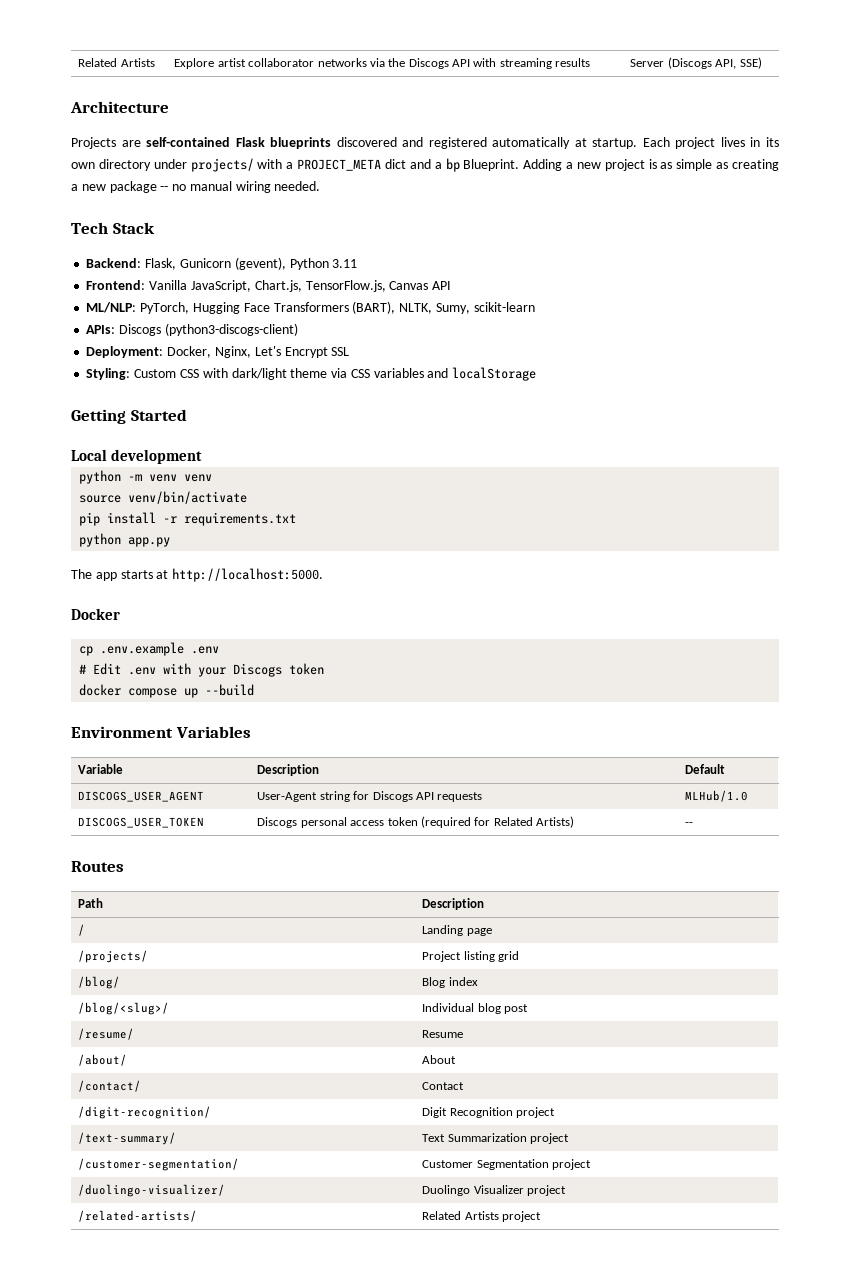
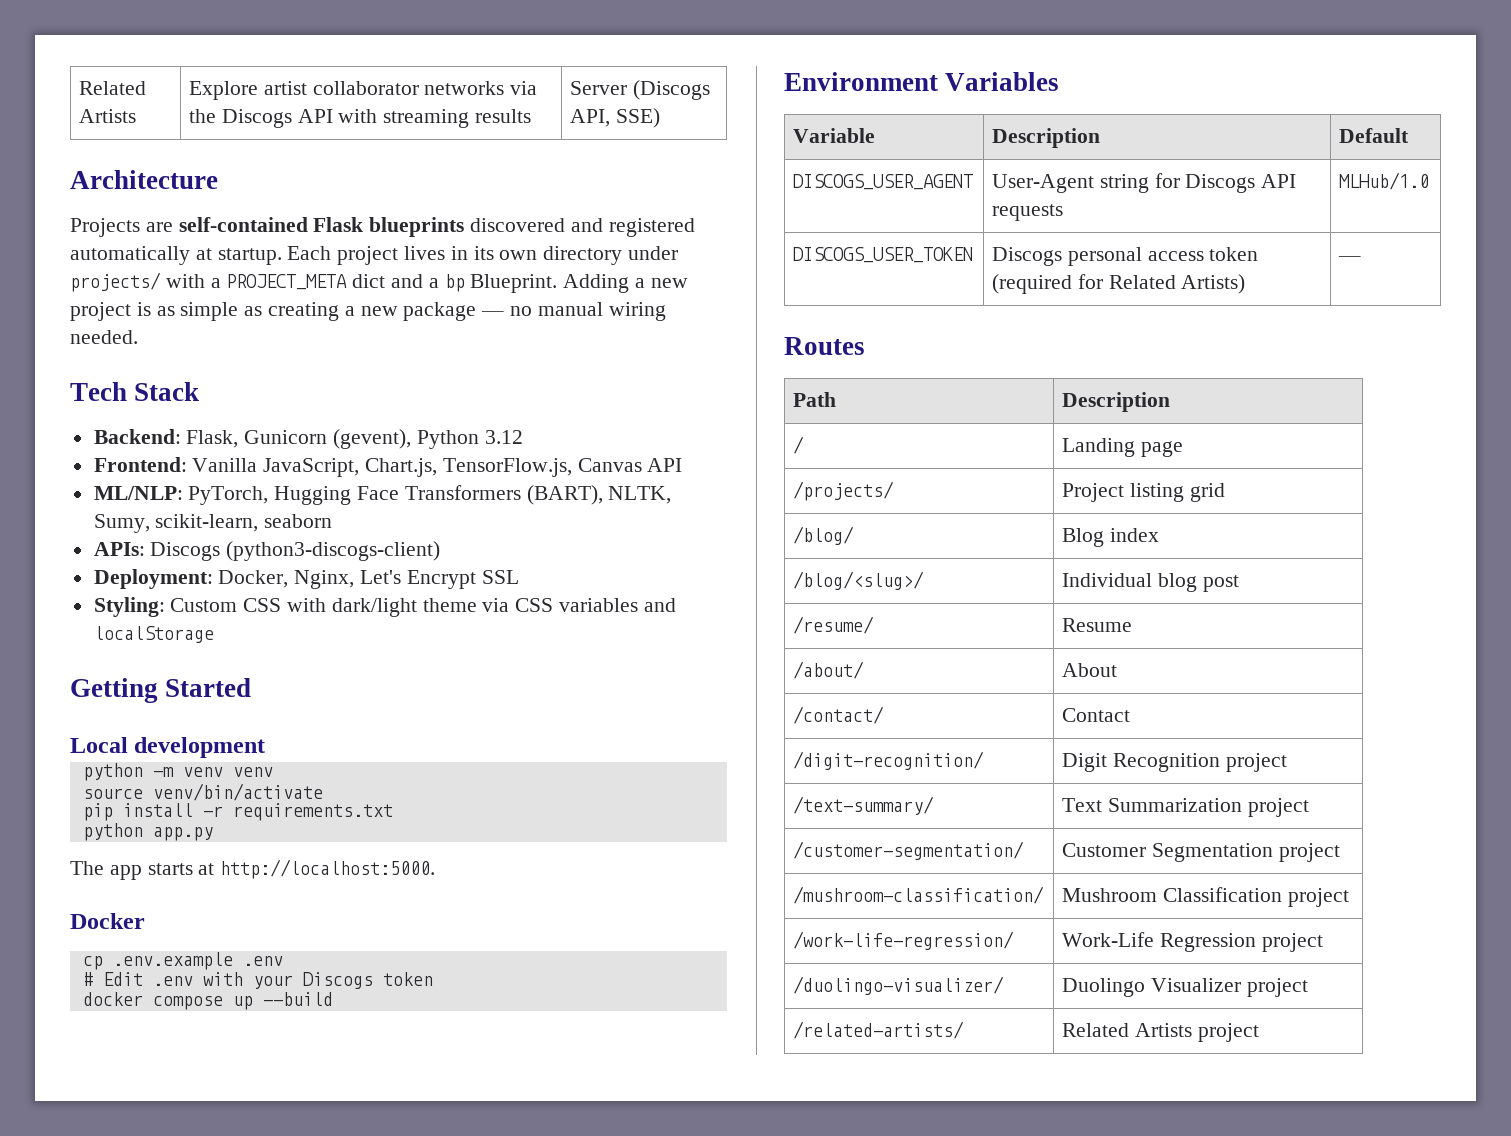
[160,186,169,191] -- -> [481,311,505,316] —
[332,259,358,268] 3.11 -> [484,430,523,444] 3.12
[473,302,535,312] scikit-learn -> [155,514,333,532] scikit-learn, seaborn
[685,822,694,826] -- -> [1338,256,1362,261] —
(592, 1164) none -> [793,886,1045,904] [1062,887,1349,907] [793,931,1015,950] [1062,932,1323,952] // /mushroom-classification/ | Mushroom Classification project // /work-life-regression/ | Work-Life Regression project

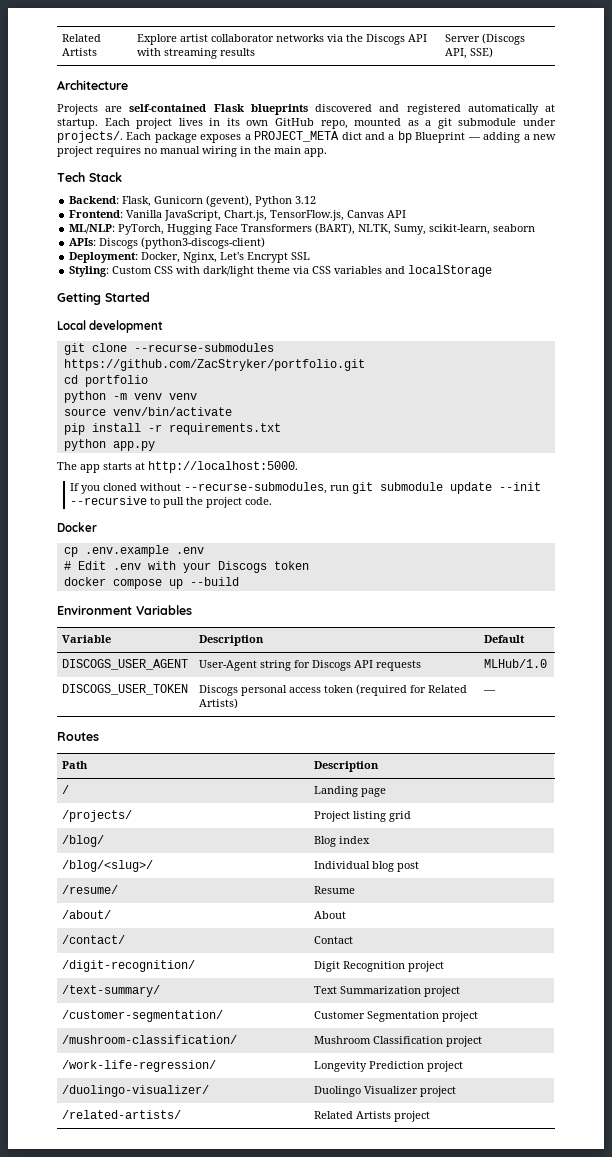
[543,246,679,265] [70,272,205,292] directory under projects/ with -> [275,118,556,129] [57,131,242,143] GitHub repo, mounted as a git submodule under projects/. Each package exposes
[470,274,688,293] [70,302,666,321] [70,330,138,344] Blueprint. Adding a new project is as simple as creating a new package — no manual wiring needed. -> [415,132,557,143] [57,146,327,157] Blueprint — adding a new project requires no manual wiring in the main app.
(266, 747) none -> [63,343,274,355] [63,359,365,371] [63,375,148,387] // git clone --recurse-submodules https://github.com/ZacStryker/portfolio.git // cd portfolio
(436, 869) none -> [70,482,542,494] [70,496,273,508] // If you cloned without --recurse-submodules, run git submodule update --init --recursive to pull the project code.
[1062,932,1256,952] Work-Life Regression -> [314,1061,425,1072] Longevity Prediction

